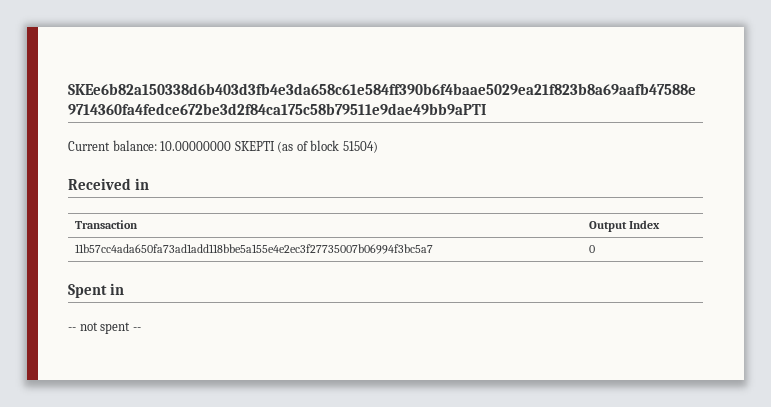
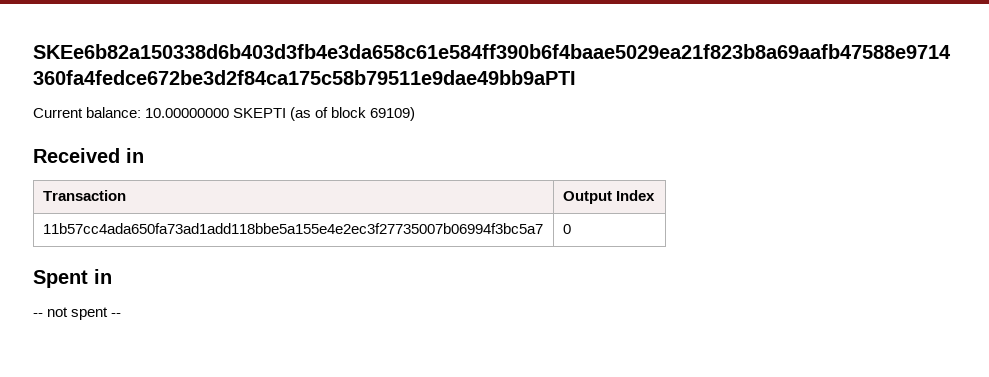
[342,141,378,153] 51504) -> [370,107,416,121] 69109)

